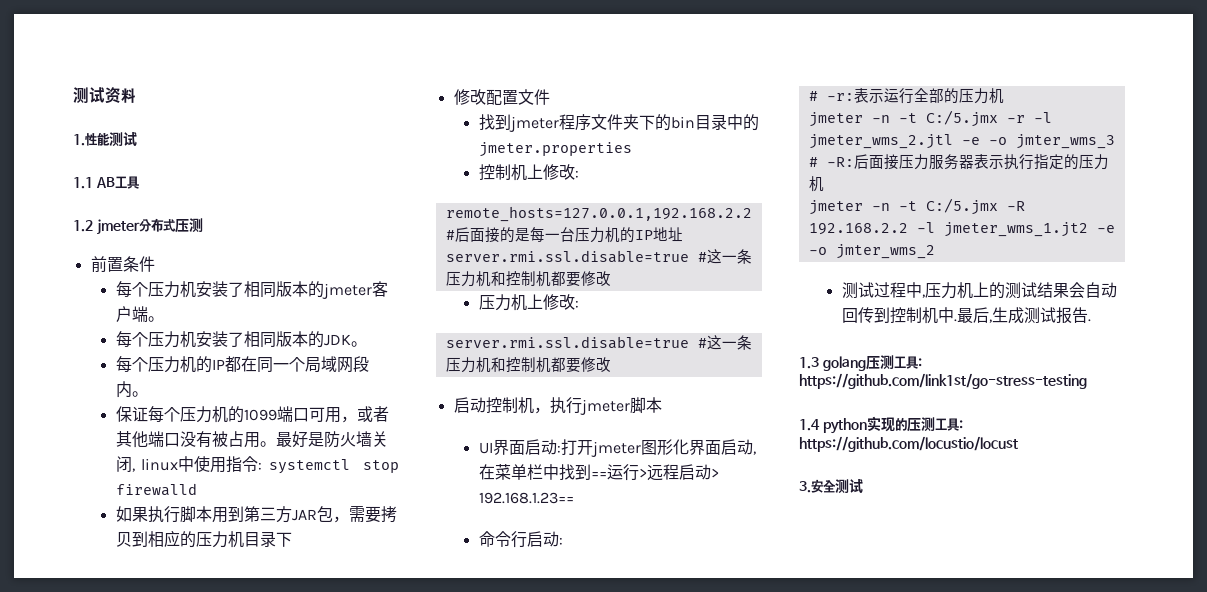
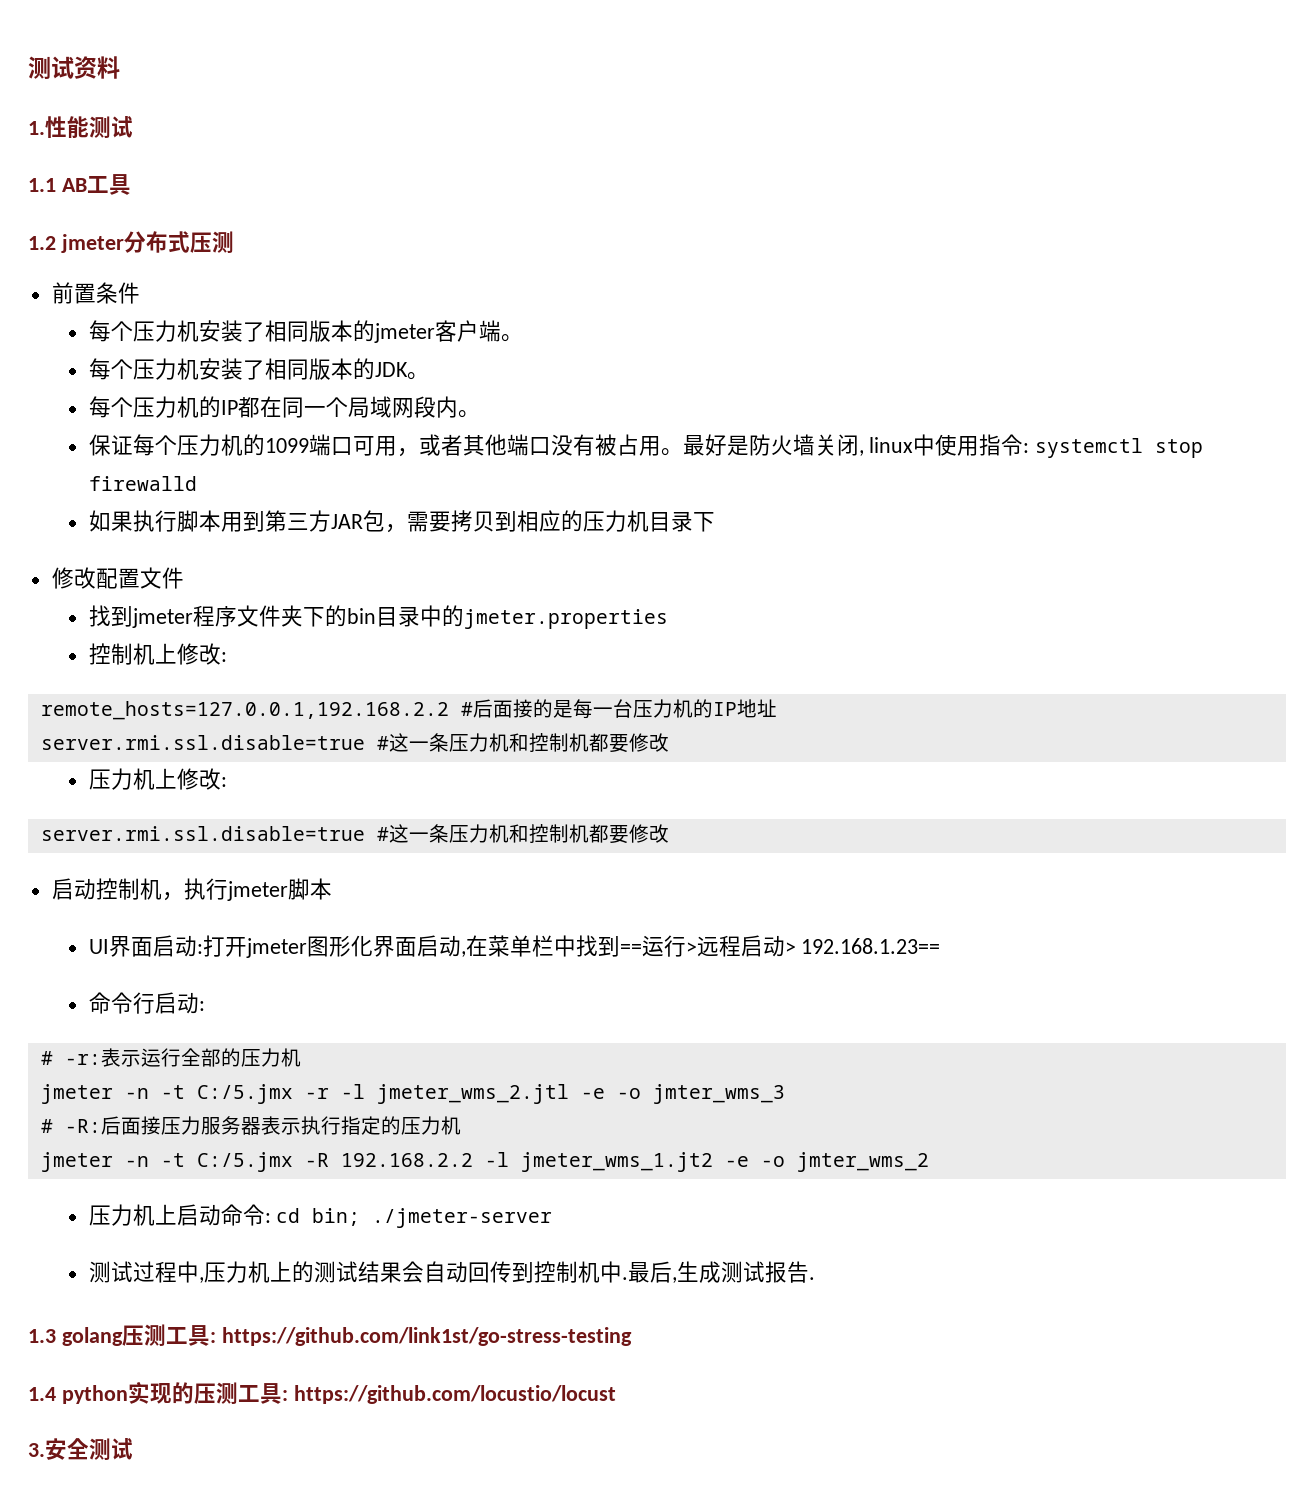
(935, 251) none -> [88,1204,553,1228] // 压力机上启动命令: cd bin; ./jmeter-server

